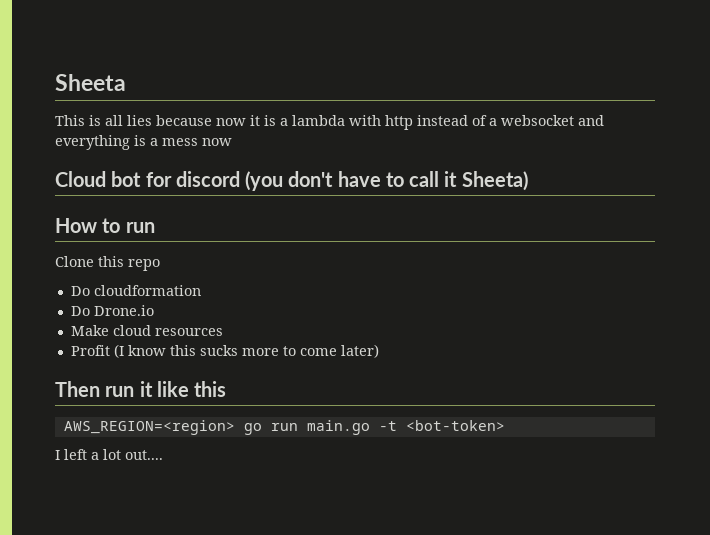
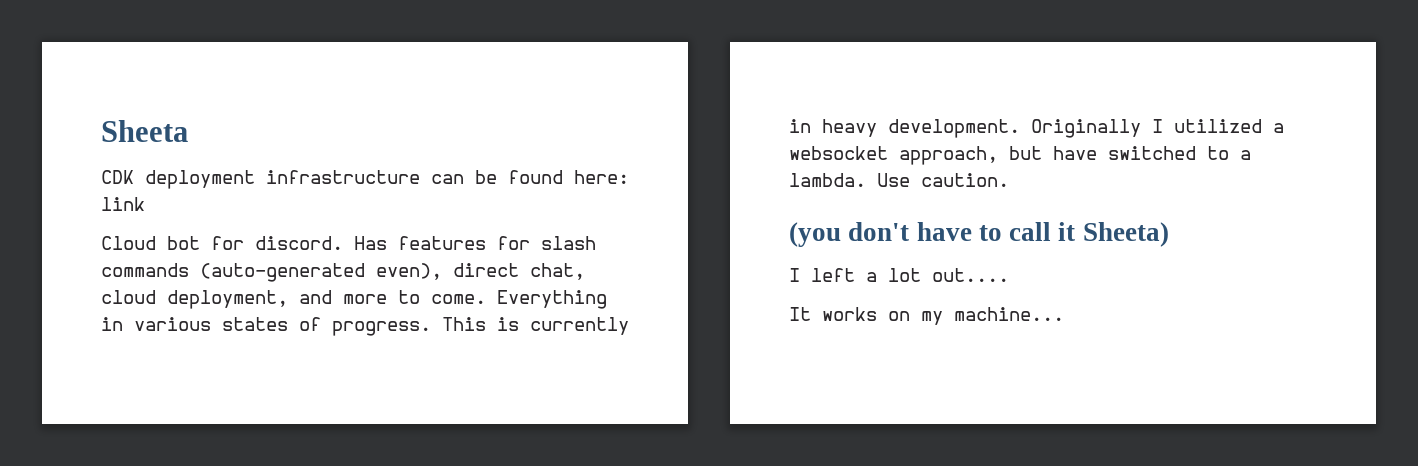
[55,115,604,130] [55,135,232,150] [55,171,240,187] This is all lies because now it is a lambda with http instead of a websocket and everything is a mess now // Cloud bot for discord -> [101,170,629,189] [101,197,145,211] [101,236,596,250] [101,263,585,282] [101,290,607,309] [101,317,629,336] [789,119,1284,138] [789,146,1251,165] [789,173,1009,187] CDK deployment infrastructure can be found here: link // Cloud bot for discord. Has features for slash commands (auto-generated even), direct chat, cloud deployment, and more to come. Everything in various states of progress. This is currently in heavy development. Originally I utilized a websocket approach, but have switched to a lambda. Use caution. //
[55,218,155,233] [55,256,160,271] [70,285,201,296] [70,305,154,316] [70,325,223,336] [70,344,379,358] [55,381,227,397] [63,420,505,435] // How to run // Clone this repo // Do cloudformation // Do Drone.io // Make cloud resources // Profit (I know this sucks more to come later) // Then run it like this // AWS_REGION=<region> go run main.go -t <bot-token> -> (1169, 234) none
(163, 455) none -> [789,307,1064,325] // It works on my machine...

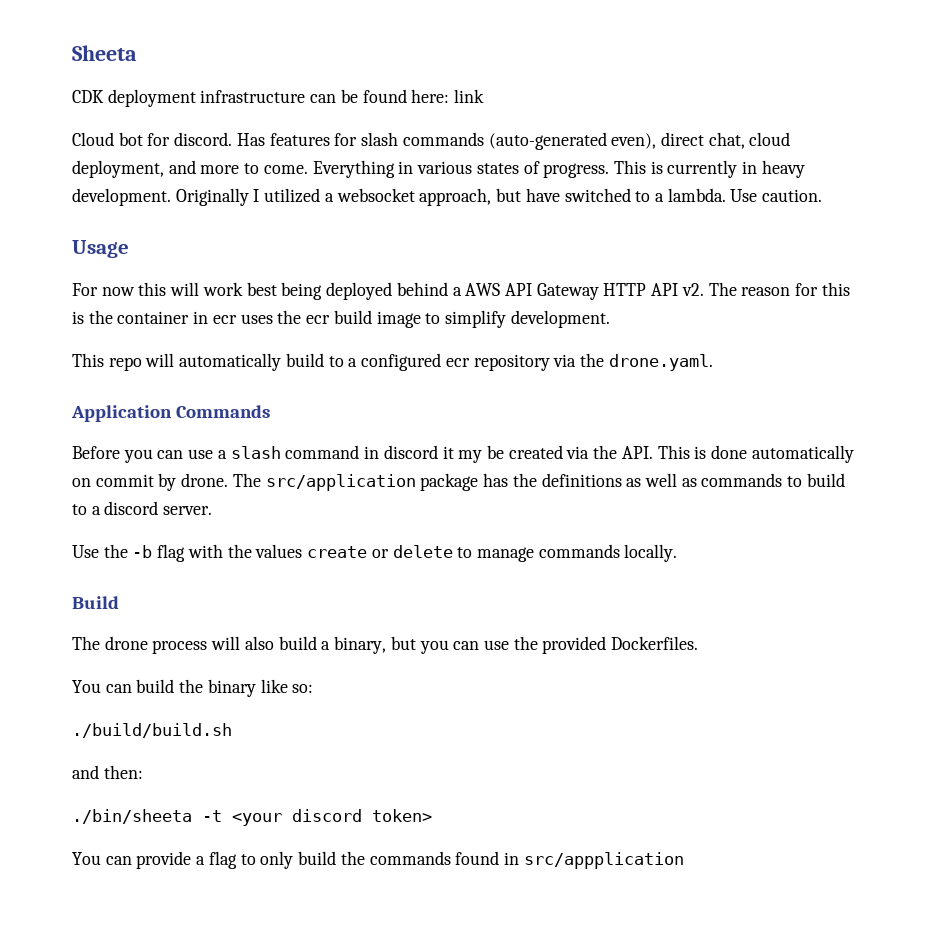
[789,222,1169,247] [789,268,1009,282] [789,307,1064,325] (you don't have to call it Sheeta) // I left a lot out.... // It works on my machine... -> [72,240,129,258] [72,282,850,300] [72,310,610,328] [72,353,713,371] [71,405,271,422] [72,445,854,463] [72,473,845,491] [72,501,213,515] [72,544,678,562] [72,596,119,609] [72,636,699,654] [72,679,314,697] [72,723,232,738] [72,765,143,779] [72,809,432,826] [72,851,684,869] Usage // For now this will work best being deployed behind a AWS API Gateway HTTP API v2. The reason for this is the container in ecr uses the ecr build image to simplify development. // This repo will automatically build to a configured ecr repository via the drone.yaml. // Application Commands // Before you can use a slash command in discord it my be created via the API. This is done automatically on commit by drone. The src/application package has the definitions as well as commands to build to a discord server. // Use the -b flag with the values create or delete to manage commands locally. // Build // The drone process will also build a binary, but you can use the provided Dockerfiles. // You can build the binary like so: // ./build/build.sh // and then: // ./bin/sheeta -t <your discord token> // You can provide a flag to only build the commands found in src/appplication

